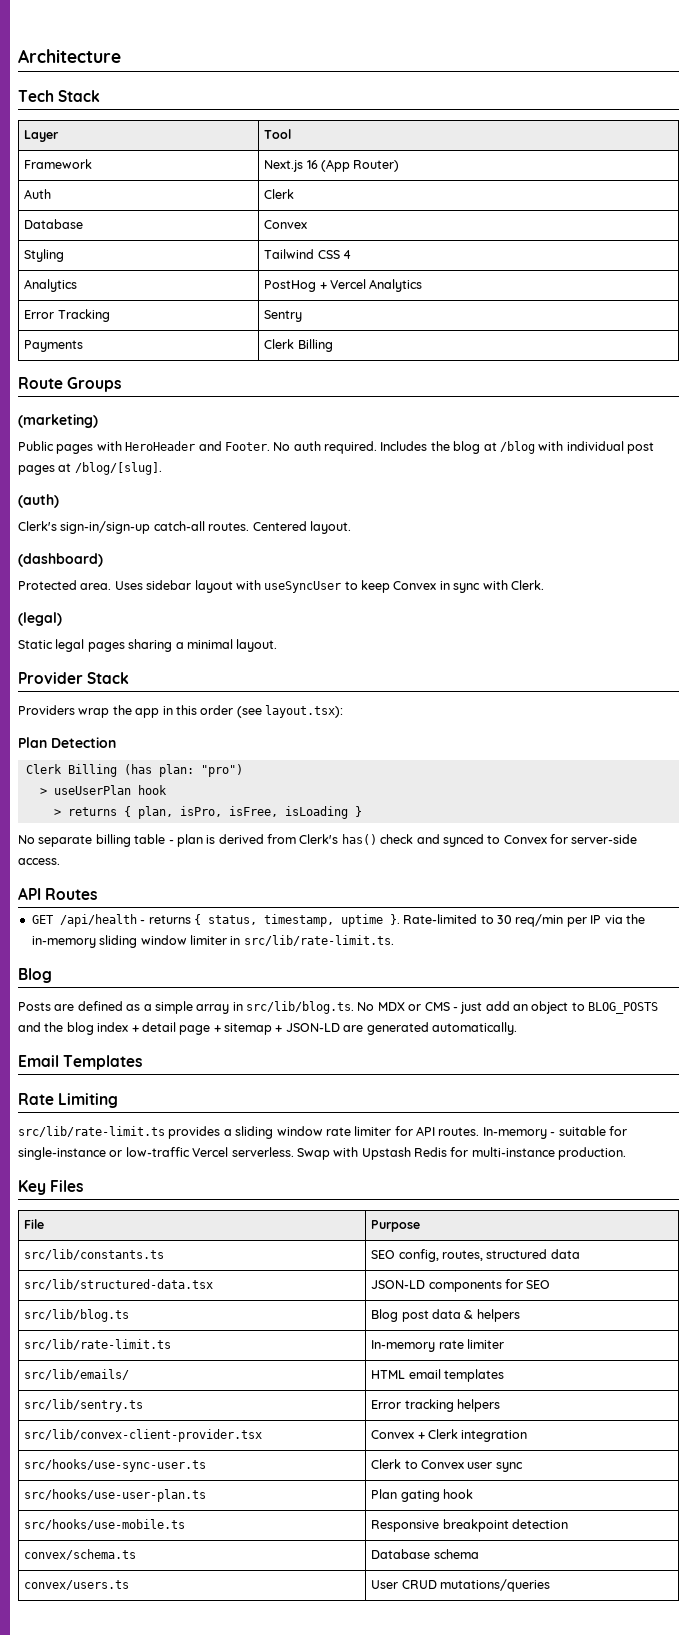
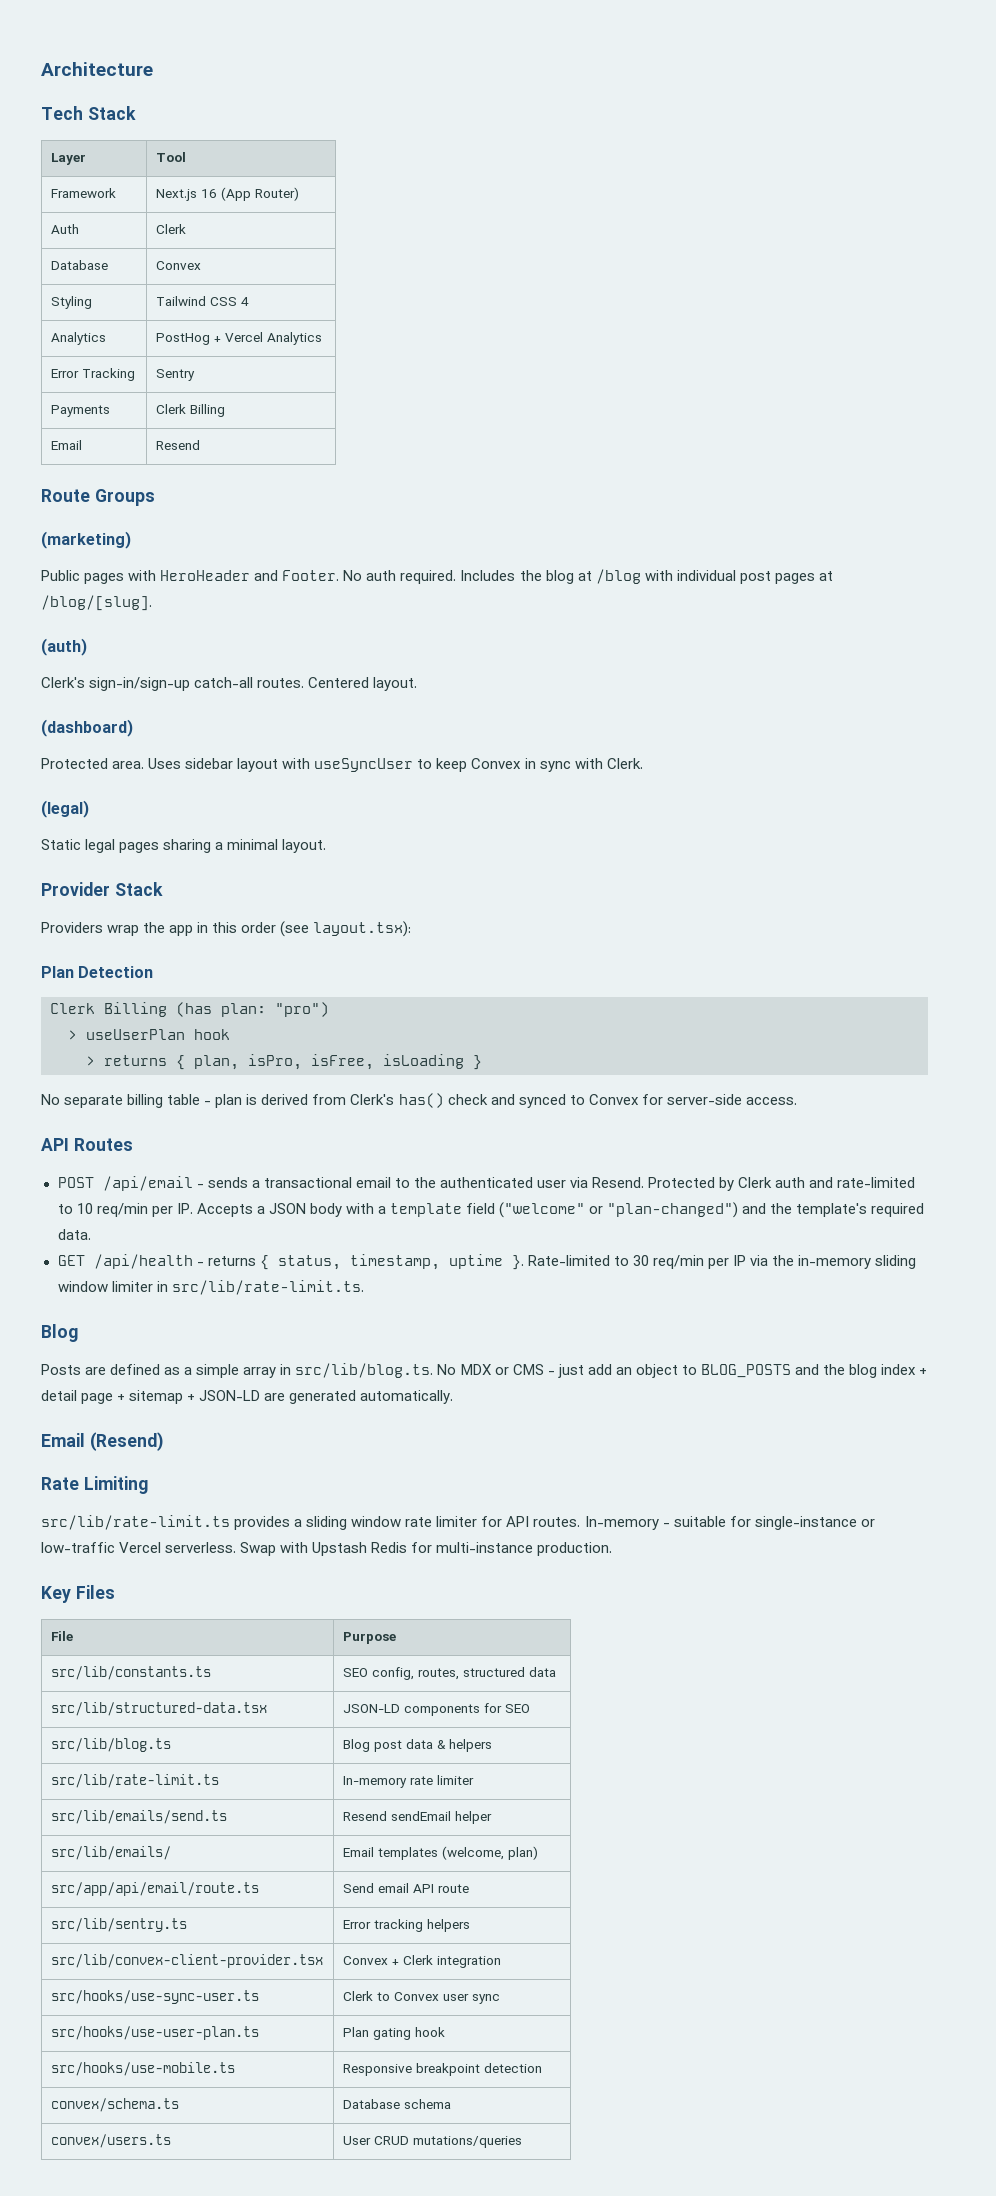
(333, 345) none -> [50,440,82,450] [155,440,200,450] // Email | Resend
(98, 894) none -> [57,1176,916,1191] [57,1202,925,1218] [57,1229,91,1240] // POST /api/email - sends a transactional email to the authenticated user via Resend. Protected by Clerk auth and rate-limited to 10 req/min per IP. Accepts a JSON body with a template field ("welcome" or "plan-changed") and the template's required data.
[63,1055,143,1070] Templates -> [89,1432,164,1451] (Resend)
[24,1369,130,1380] [371,1369,504,1382] src/lib/emails/ | HTML email templates -> [50,1810,227,1824] [342,1811,492,1824] [50,1846,171,1860] [342,1846,538,1860] [50,1882,259,1896] [342,1883,469,1893] src/lib/emails/send.ts | Resend sendEmail helper // src/lib/emails/ | Email templates (welcome, plan) // src/app/api/email/route.ts | Send email API route

